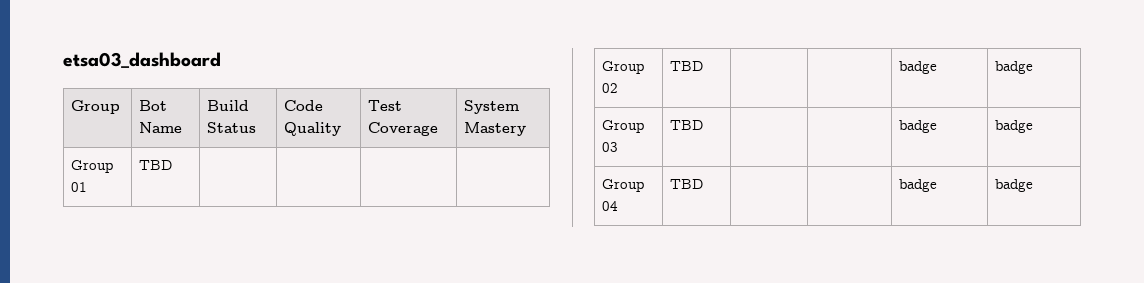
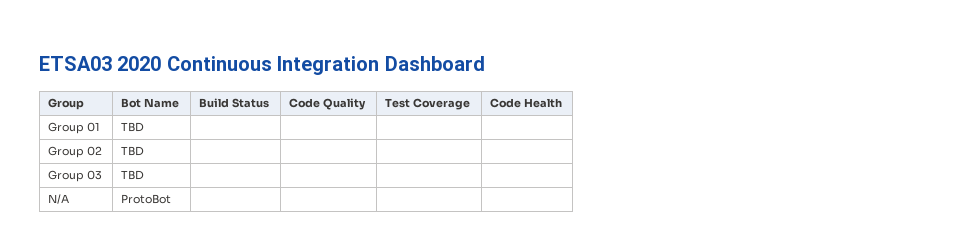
[63,52,221,68] etsa03_dashboard -> [39,56,485,75] ETSA03 2020 Continuous Integration Dashboard
[463,100,519,114] [463,122,526,136] System Mastery -> [489,98,562,108] Code Health
[898,61,937,74] [994,61,1033,74] badge | badge -> (144, 151) |
[898,120,937,133] [994,120,1033,133] [601,179,644,192] [601,201,618,211] [669,179,703,189] [898,179,937,192] [994,179,1033,192] badge | badge // Group 04 | TBD | | | badge | badge -> [47,194,69,204] [120,194,171,204] | // N/A | ProtoBot | | | |

